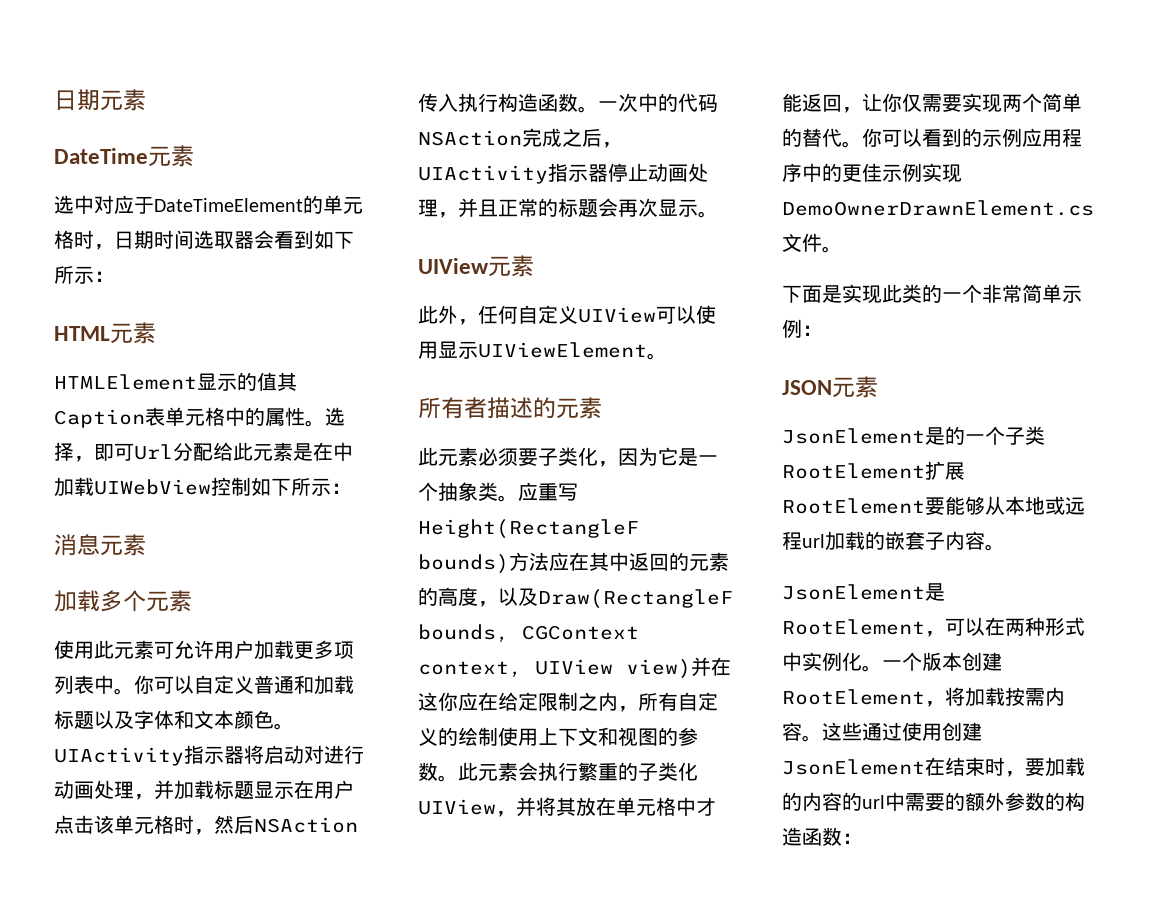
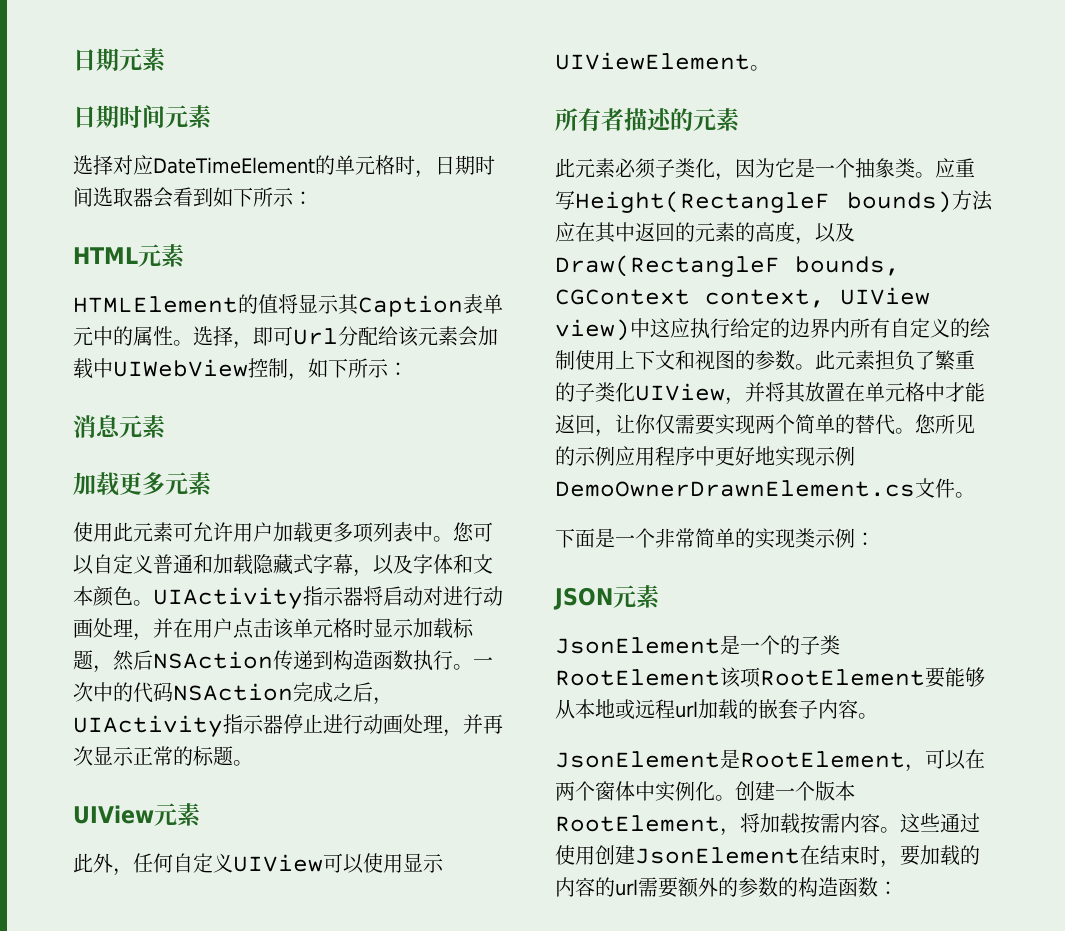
[54,148,148,164] DateTime -> [73,105,165,128] 日期时间
[74,195,154,214] 中对应于 -> [93,155,153,175] 择对应
[197,372,277,391] 显示的值 -> [238,294,339,314] 的值将显示
[205,407,225,426] 格 -> (93, 336) none
[233,442,353,461] [54,477,94,497] 此元素是在中加载 -> [398,326,498,347] [73,358,113,379] 该元素会加载中
(251, 486) none -> [288,373,308,381] ，
[100,590,146,612] 多个 -> [119,472,165,495] 更多
[134,675,154,694] 你 -> [453,522,474,542] 您
[54,710,94,729] 标题 -> [253,554,373,577] 隐藏式字幕，
[174,780,294,800] 加载标题显示 -> (173, 628) none
(194, 824) none -> [373,618,474,639] [73,650,93,670] 显示加载标题
[438,93,578,112] 入执行构造函数 -> [293,650,453,671] 递到构造函数执行
[648,163,708,182] [418,198,498,218] 动画处理，并且 -> [323,714,503,737] [73,746,134,766] 进行动画处理，并再次显示
[598,198,698,217] 会再次显示 -> (233, 756) none
[518,448,538,466] 要 -> (656, 168) none
[691,657,731,677] [418,692,638,712] 并在这你应在给定限制之内， -> [630,318,850,339] 中这应执行给定的边界内
[518,762,578,781] 会执行 -> [875,350,935,371] 担负了
(596, 806) none -> [825,382,845,402] 置
[862,128,962,147] 你可以看到 -> [915,414,975,434] 您所见
[822,163,962,183] 的更佳示例实现 -> [715,446,855,467] 更好地实现示例
[842,284,942,304] 实现此类的 -> (615, 538) none
(1062, 293) none -> [735,528,815,549] 的实现类
[945,426,1005,445] 的一个 -> [740,635,800,655] 一个的
[925,461,965,480] 扩展 -> [720,667,761,688] 该项
[1025,617,1085,636] 种形式 -> [575,781,635,801] 个窗体
(882, 668) none -> [735,781,775,801] 创建
[962,652,1002,671] 创建 -> (855, 791) none
[885,792,1005,811] 中需要的额外 -> [638,877,738,898] 需要额外的

